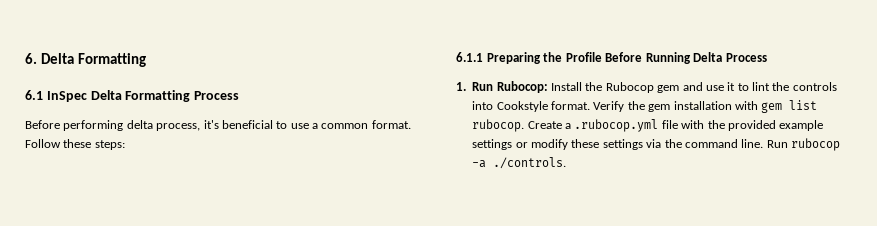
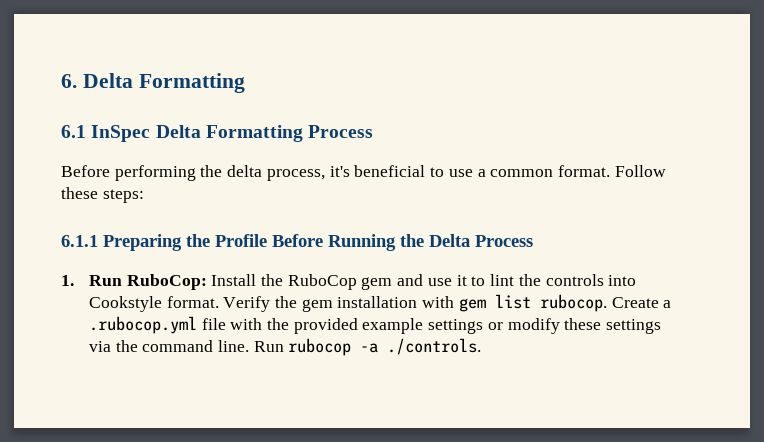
(124, 125) none -> [200,165,223,177] the
(691, 58) none -> [400,234,424,247] the
[496,81,548,93] Rubocop: -> [126,274,207,290] RuboCop:
[605,82,654,93] Rubocop -> [287,274,357,290] RuboCop

